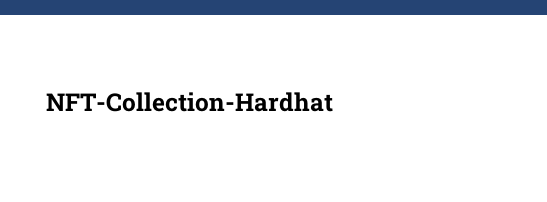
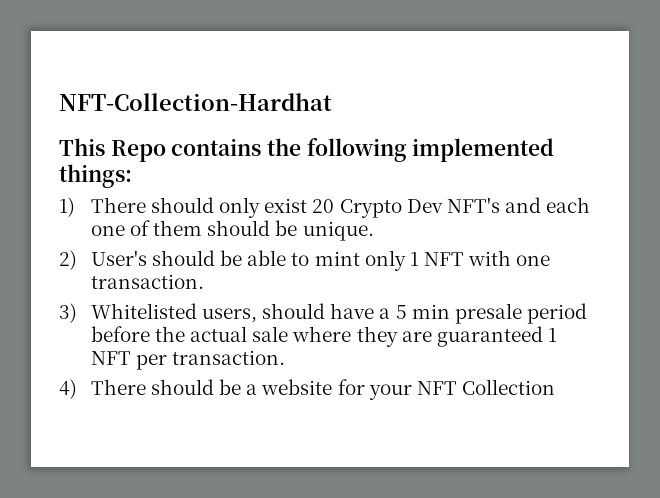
(333, 102) none -> [59,138,555,162] [59,164,132,188] [59,197,591,218] [90,220,374,241] [59,250,551,271] [90,274,204,289] [59,303,588,324] [90,326,558,347] [90,350,286,370] [59,379,556,400] // This Repo contains the following implemented things: // 1) There should only exist 20 Crypto Dev NFT's and each one of them should be unique. // 2) User's should be able to mint only 1 NFT with one transaction. // 3) Whitelisted users, should have a 5 min presale period before the actual sale where they are guaranteed 1 NFT per transaction. // 4) There should be a website for your NFT Collection

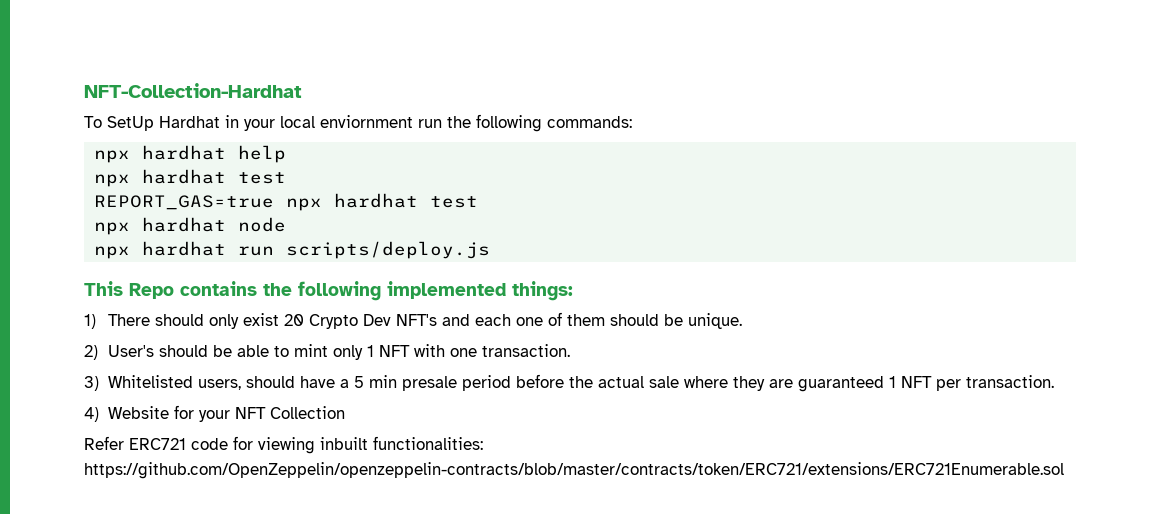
(332, 102) none -> [84,114,632,132] [94,145,287,163] [94,169,287,187] [94,193,479,211] [94,217,287,235] [94,241,491,259] // To SetUp Hardhat in your local enviornment run the following commands: // npx hardhat help // npx hardhat test // REPORT_GAS=true npx hardhat test // npx hardhat node // npx hardhat run scripts/deploy.js
[90,379,333,395] There should be a website -> [108,406,170,419] Website
(556, 387) none -> [84,436,483,454] [84,462,1064,479] // Refer ERC721 code for viewing inbuilt functionalities: https://github.com/OpenZeppelin/openzeppelin-contracts/blob/master/contracts/token/ERC721/extensions/ERC721Enumerable.sol

